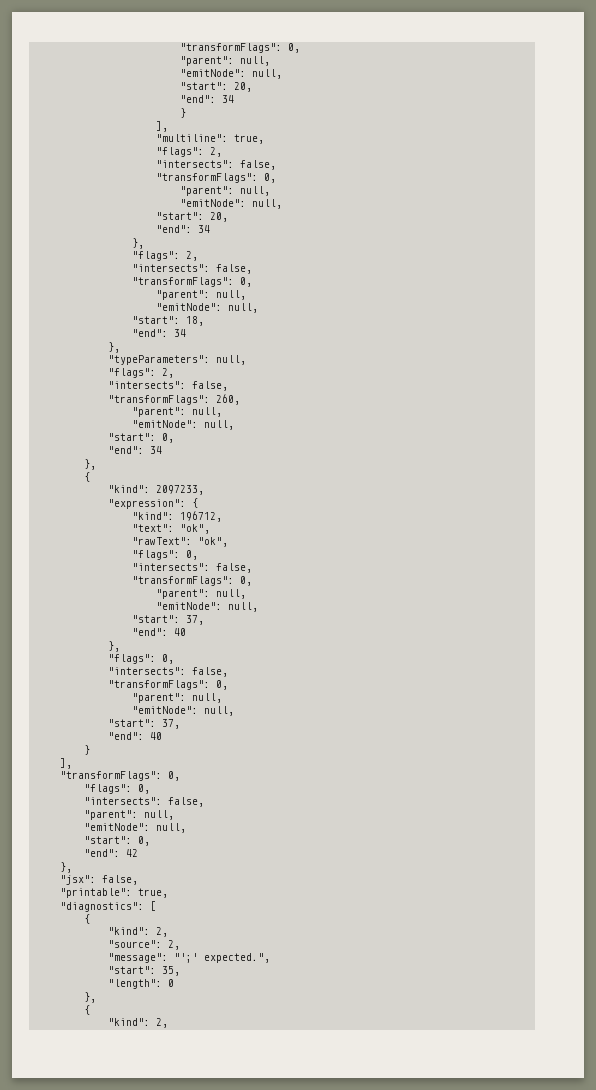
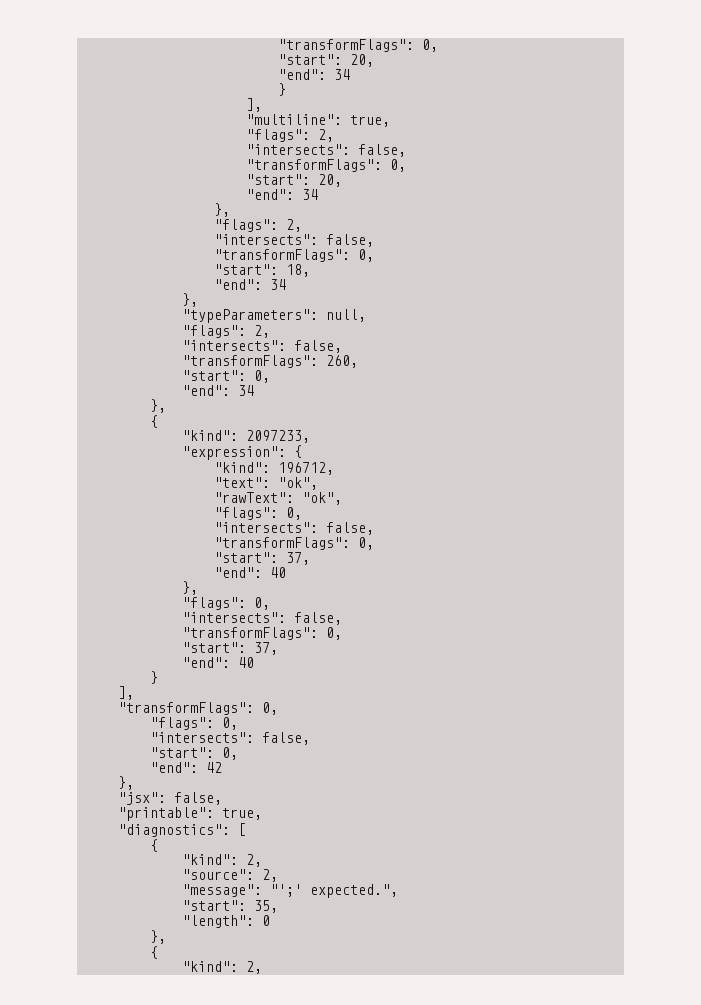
[179,43,300,53] [179,56,270,66] [179,69,282,79] "transformFlags": 0, // "parent": null, // "emitNode": null, -> [277,39,438,52] "transformFlags": 0,
[179,186,270,196] [179,199,282,209] // "parent": null, // "emitNode": null, -> (406, 165) none
[155,290,246,300] [155,303,258,313] // "parent": null, // "emitNode": null, -> (374, 255) none
[131,407,222,417] [131,420,234,430] // "parent": null, // "emitNode": null, -> (358, 361) none
[155,589,246,599] [155,602,258,612] // "parent": null, // "emitNode": null, -> (374, 543) none
[131,693,222,703] [131,706,234,716] // "parent": null, // "emitNode": null, -> (342, 633) none
[83,810,174,820] [83,823,186,833] // "parent": null, // "emitNode": null, -> (310, 738) none

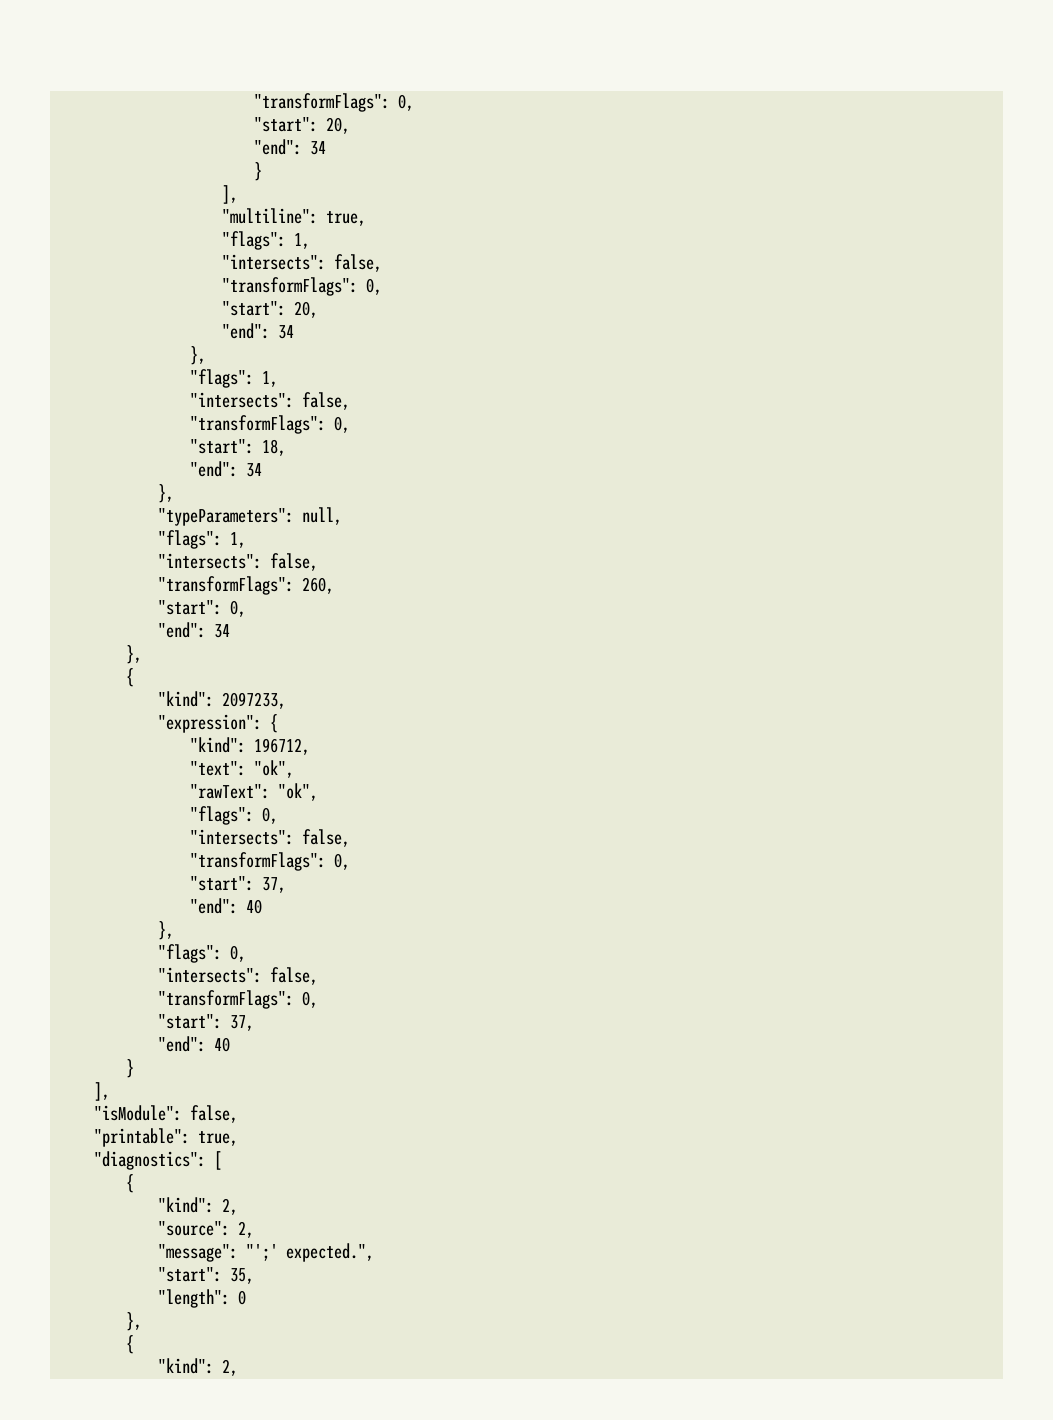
[317,129,334,142] 2, -> [294,233,310,249] 1,
[285,219,302,232] 2, -> [262,371,278,387] 1,
[253,325,270,338] 2, -> [230,532,246,548] 1,
[117,702,278,715] [149,717,238,730] [149,732,310,745] [149,747,238,760] [149,762,222,773] [117,776,134,790] [117,792,166,805] "transformFlags": 0, // "flags": 0, // "intersects": false, // "start": 0, // "end": 42 // }, // "jsx": -> [94,1105,182,1121] "isModule":

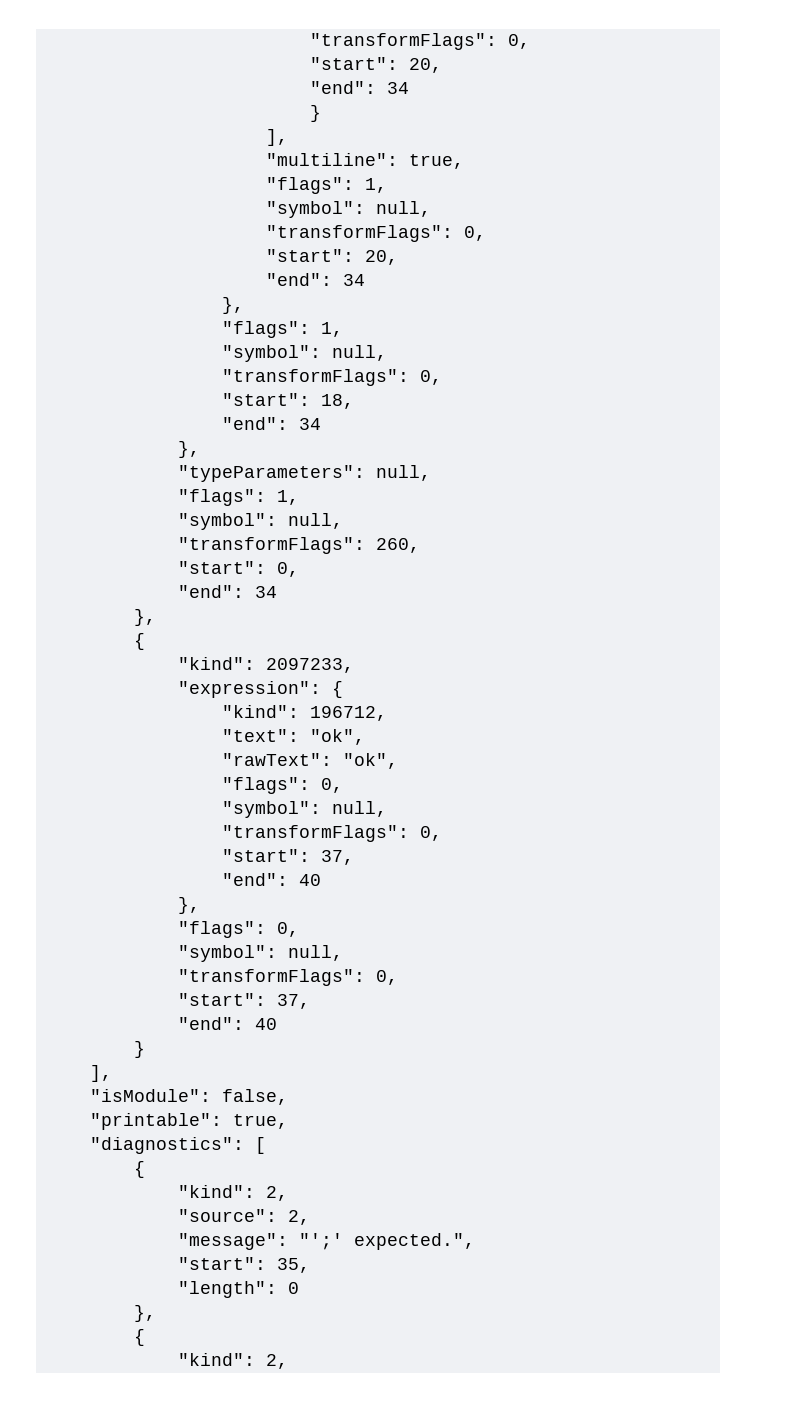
[222,254,382,272] "intersects": false, -> [265,201,431,218] "symbol": null,
[190,392,350,410] "intersects": false, -> [221,345,387,362] "symbol": null,
[158,553,318,571] "intersects": false, -> [177,513,343,530] "symbol": null,
[190,829,350,847] "intersects": false, -> [221,801,387,818] "symbol": null,
[158,967,318,985] "intersects": false, -> [177,945,343,962] "symbol": null,

